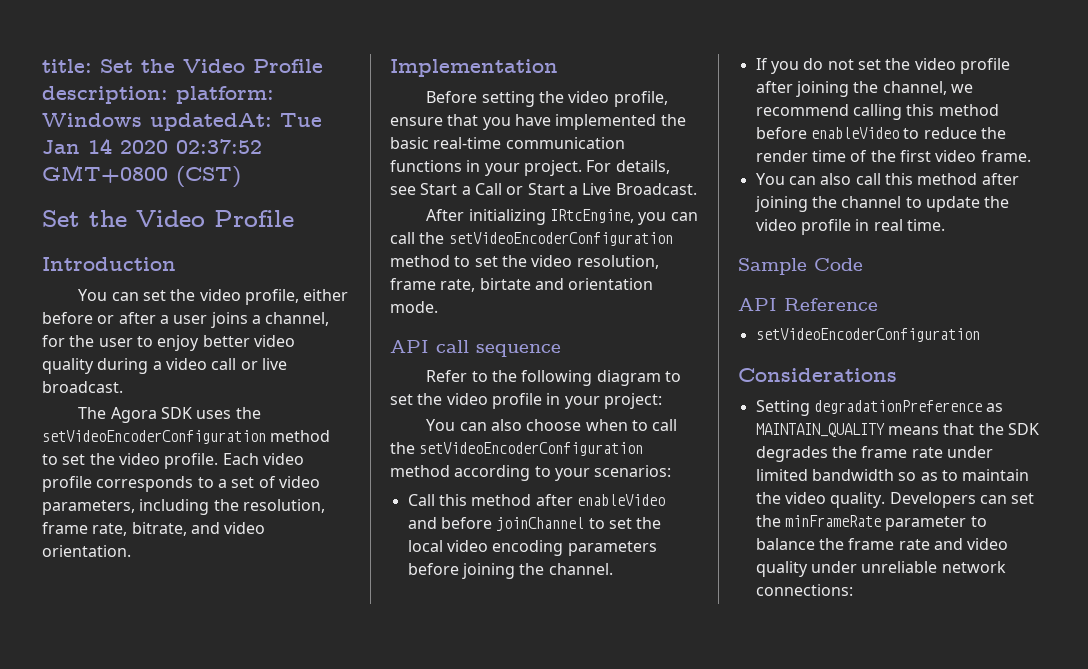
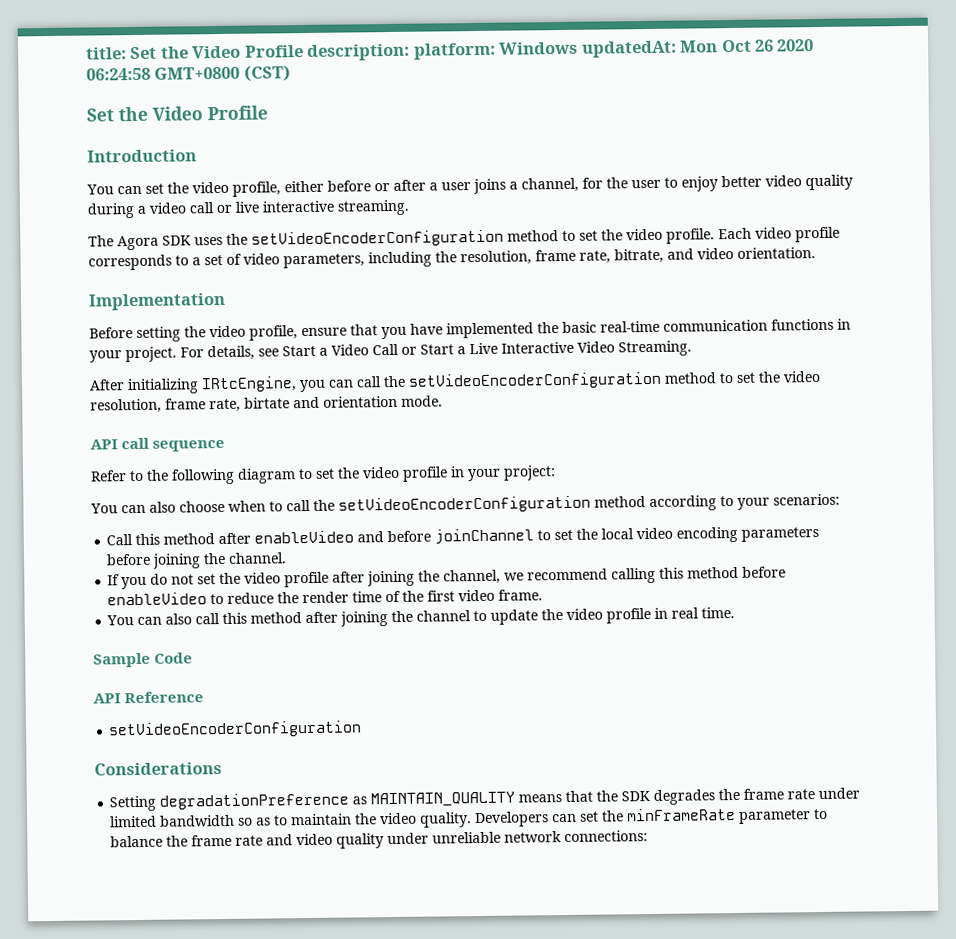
[280,113,322,127] [42,138,262,154] Tue Jan 14 2020 02:37:52 -> [679,39,815,53] [86,67,151,81] Mon Oct 26 2020 06:24:58
[42,381,123,393] broadcast. -> [262,199,410,216] interactive streaming.
(471, 190) none -> [331,344,369,356] Video
[615,183,697,195] Broadcast. -> [501,340,692,357] Interactive Video Streaming.

